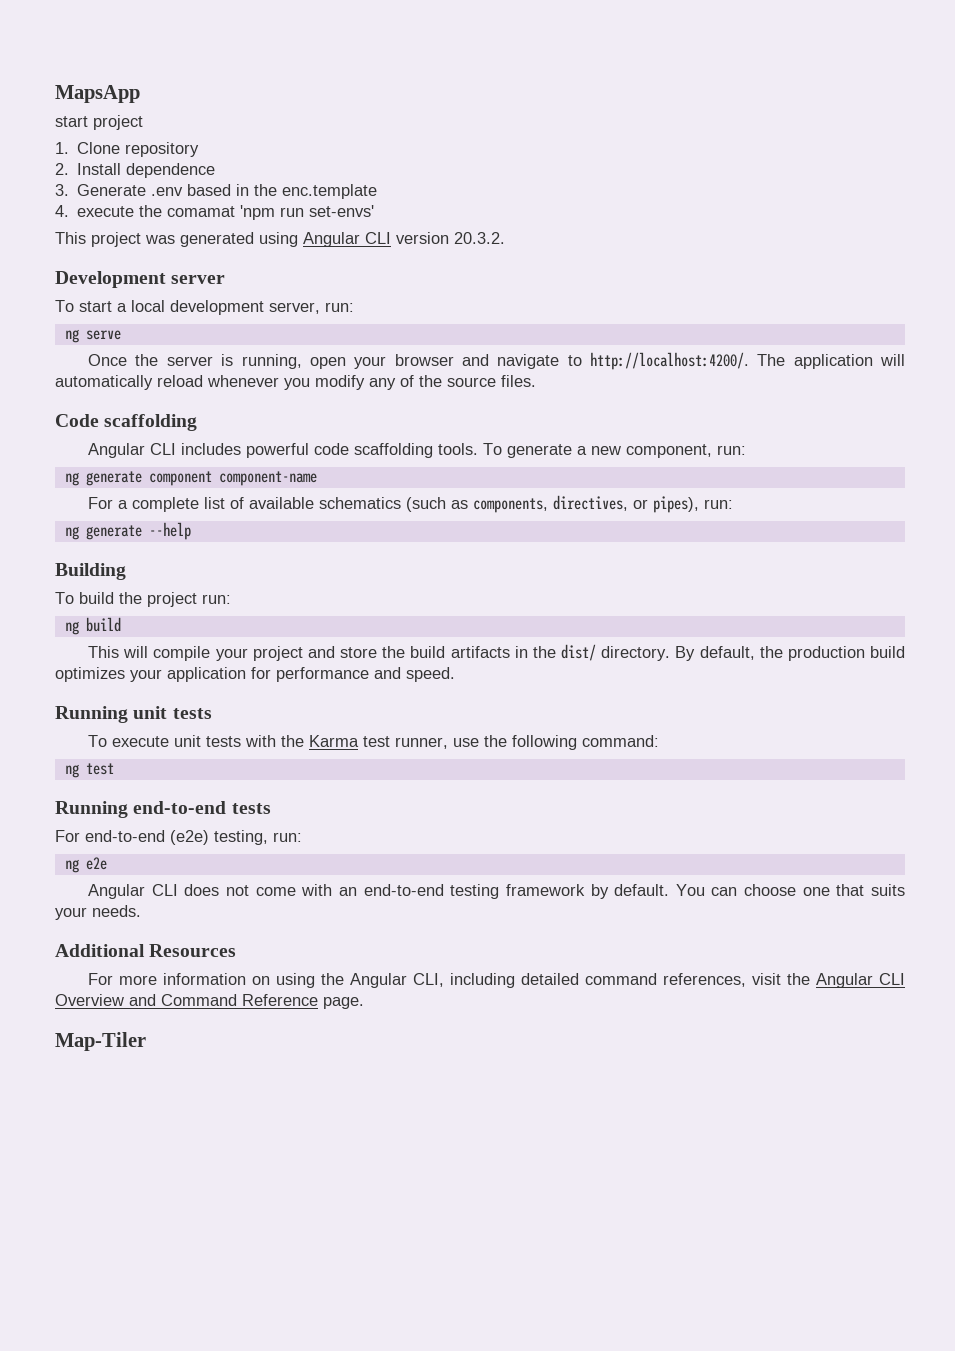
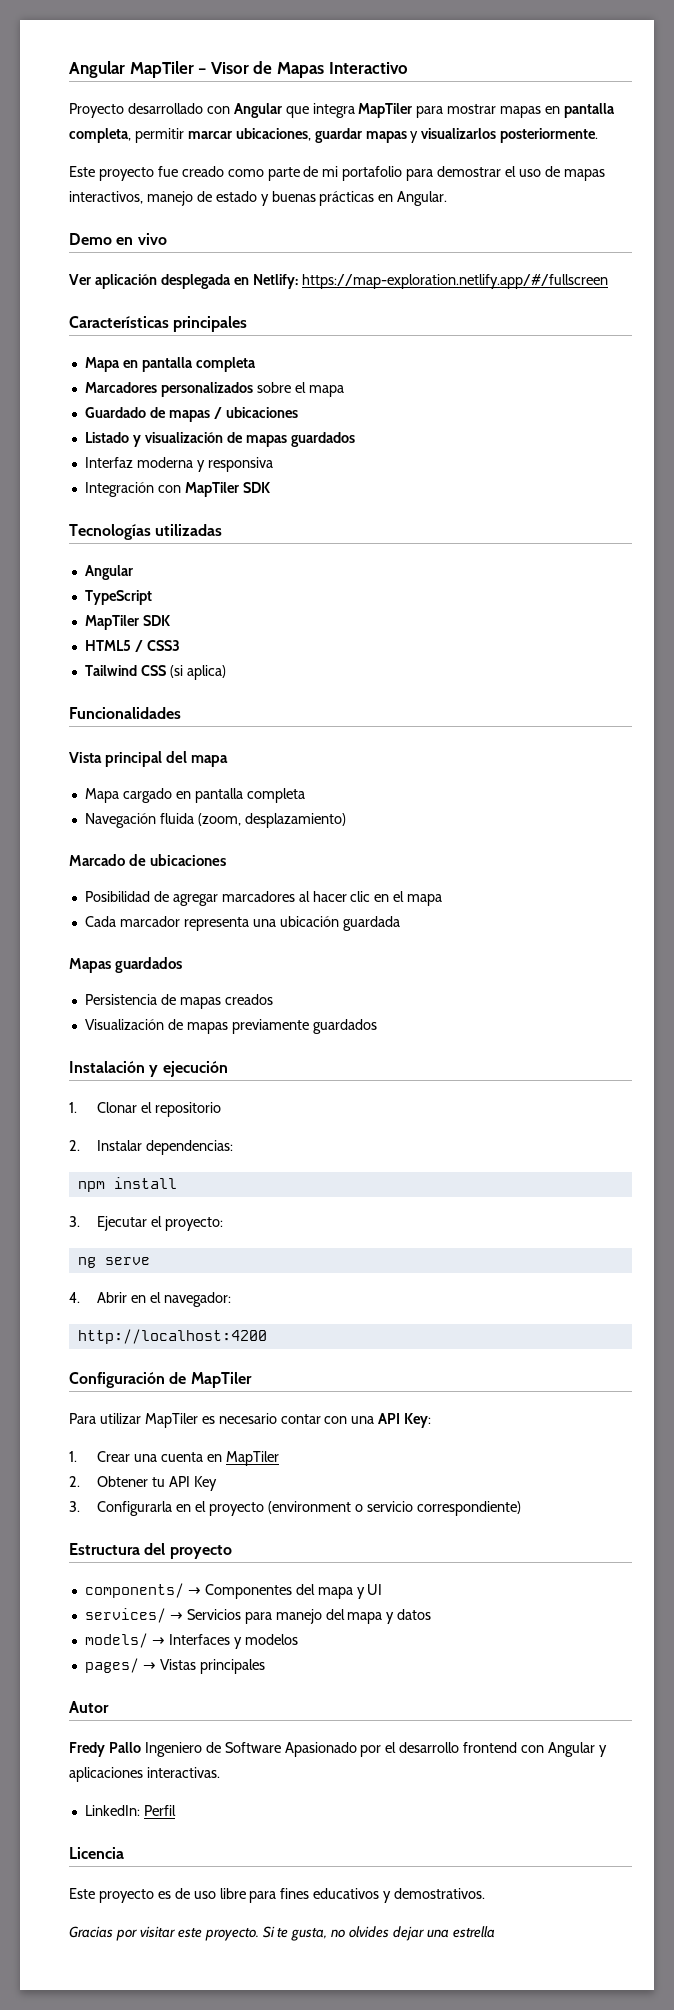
[55,85,140,103] [55,115,143,130] [55,142,200,157] [55,163,216,178] [55,184,378,199] [55,205,375,220] [55,232,505,247] [55,271,226,288] [55,300,354,315] [64,329,121,343] [88,352,905,370] [55,375,536,390] [55,414,198,431] [88,443,747,458] [64,471,317,486] [88,495,734,513] [64,522,191,540] [55,563,126,580] [55,592,231,607] [64,617,121,635] [88,644,906,661] [55,667,455,682] [55,706,212,723] [88,735,660,750] [64,763,114,778] [55,801,271,818] [55,830,302,845] [64,857,107,873] [88,884,905,899] [55,905,141,920] [55,944,237,957] [88,973,905,988] [55,994,364,1009] [55,1032,146,1051] MapsApp // start project // 1. Clone repository // 2. Install dependence // 3. Generate .env based in the enc.template // 4. execute the comamat 'npm run set-envs' // This project was generated using Angular CLI version 20.3.2. // Development server // To start a local development server, run: // ng serve // Once the server is running, open your browser and navigate to http://localhost:4200/. The application will automatically reload whenever you modify any of the source files. // Code scaffolding // Angular CLI includes powerful code scaffolding tools. To generate a new component, run: // ng generate component component-name // For a complete list of available schematics (such as components, directives, or pipes), run: // ng generate --help // Building // To build the project run: // ng build // This will compile your project and store the build artifacts in the dist/ directory. By default, the production build optimizes your application for performance and speed. // Running unit tests // To execute unit tests with the Karma test runner, use the following command: // ng test // Running end-to-end tests // For end-to-end (e2e) testing, run: // ng e2e // Angular CLI does not come with an end-to-end testing framework by default. You can choose one that suits your needs. // Additional Resources // For more information on using the Angular CLI, including detailed command references, visit the Angular CLI Overview and Command Reference page. // Map-Tiler -> [69,61,408,78] [69,103,616,118] [69,128,599,143] [69,166,605,181] [69,191,448,206] [69,233,167,245] [69,274,608,289] [69,316,248,332] [84,357,256,372] [84,382,344,397] [84,407,298,422] [84,432,355,447] [84,457,273,472] [84,482,270,497] [69,524,223,540] [84,565,133,580] [84,590,152,605] [84,615,170,630] [84,640,180,652] [84,665,226,680] [69,707,181,719] [69,751,229,767] [84,788,305,803] [84,813,346,828] [69,854,227,866] [84,891,443,906] [84,916,400,931] [69,957,183,973] [84,994,273,1009] [84,1019,377,1034] [69,1061,228,1077] [69,1102,222,1117] [69,1140,234,1155] [77,1177,177,1192] [69,1216,224,1231] [77,1257,150,1268] [69,1292,232,1307] [77,1329,267,1344] [69,1372,252,1388] [69,1413,432,1428] [69,1451,280,1466] [69,1476,218,1491] [69,1501,521,1516] [69,1543,232,1559] [84,1583,383,1599] [84,1608,432,1624] [84,1633,298,1649] [84,1658,265,1674] [69,1701,109,1713] [69,1742,607,1757] [69,1767,220,1782] [84,1805,176,1816] [69,1847,124,1859] [69,1888,486,1903] [69,1926,495,1941] Angular MapTiler – Visor de Mapas Interactivo // Proyecto desarrollado con Angular que integra MapTiler para mostrar mapas en pantalla completa, permitir marcar ubicaciones, guardar mapas y visualizarlos posteriormente. // Este proyecto fue creado como parte de mi portafolio para demostrar el uso de mapas interactivos, manejo de estado y buenas prácticas en Angular. // Demo en vivo // Ver aplicación desplegada en Netlify: https://map-exploration.netlify.app/#/fullscreen // Características principales // Mapa en pantalla completa // Marcadores personalizados sobre el mapa // Guardado de mapas / ubicaciones // Listado y visualización de mapas guardados // Interfaz moderna y responsiva // Integración con MapTiler SDK // Tecnologías utilizadas // Angular // TypeScript // MapTiler SDK // HTML5 / CSS3 // Tailwind CSS (si aplica) // Funcionalidades // Vista principal del mapa // Mapa cargado en pantalla completa // Navegación fluida (zoom, desplazamiento) // Marcado de ubicaciones // Posibilidad de agregar marcadores al hacer clic en el mapa // Cada marcador representa una ubicación guardada // Mapas guardados // Persistencia de mapas creados // Visualización de mapas previamente guardados // Instalación y ejecución // 1. Clonar el repositorio // 2. Instalar dependencias: // npm install // 3. Ejecutar el proyecto: // ng serve // 4. Abrir en el navegador: // http://localhost:4200 // Configuración de MapTiler // Para utilizar MapTiler es necesario contar con una API Key: // 1. Crear una cuenta en MapTiler // 2. Obtener tu API Key // 3. Configurarla en el proyecto (environment o servicio correspondiente) // Estructura del proyecto // components/ → Componentes del mapa y UI // services/ → Servicios para manejo del mapa y datos // models/ → Interfaces y modelos // pages/ → Vistas principales // Autor // Fredy Pallo Ingeniero de Software Apasionado por el desarrollo frontend con Angular y aplicaciones interactivas. // LinkedIn: Perfil // Licencia // Este proyecto es de uso libre para fines educativos y demostrativos. // Gracias por visitar este proyecto. Si te gusta, no olvides dejar una estrella

